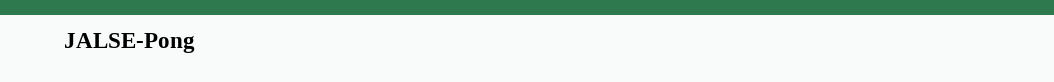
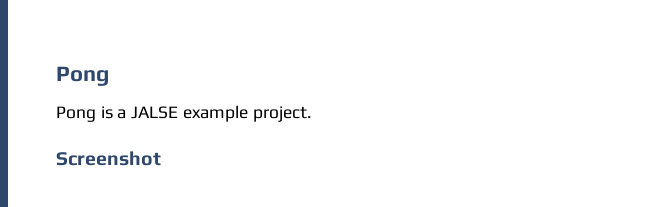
[64,33,195,53] JALSE-Pong -> [56,66,109,86] [56,105,311,122] [56,151,161,166] Pong // Pong is a JALSE example project. // Screenshot

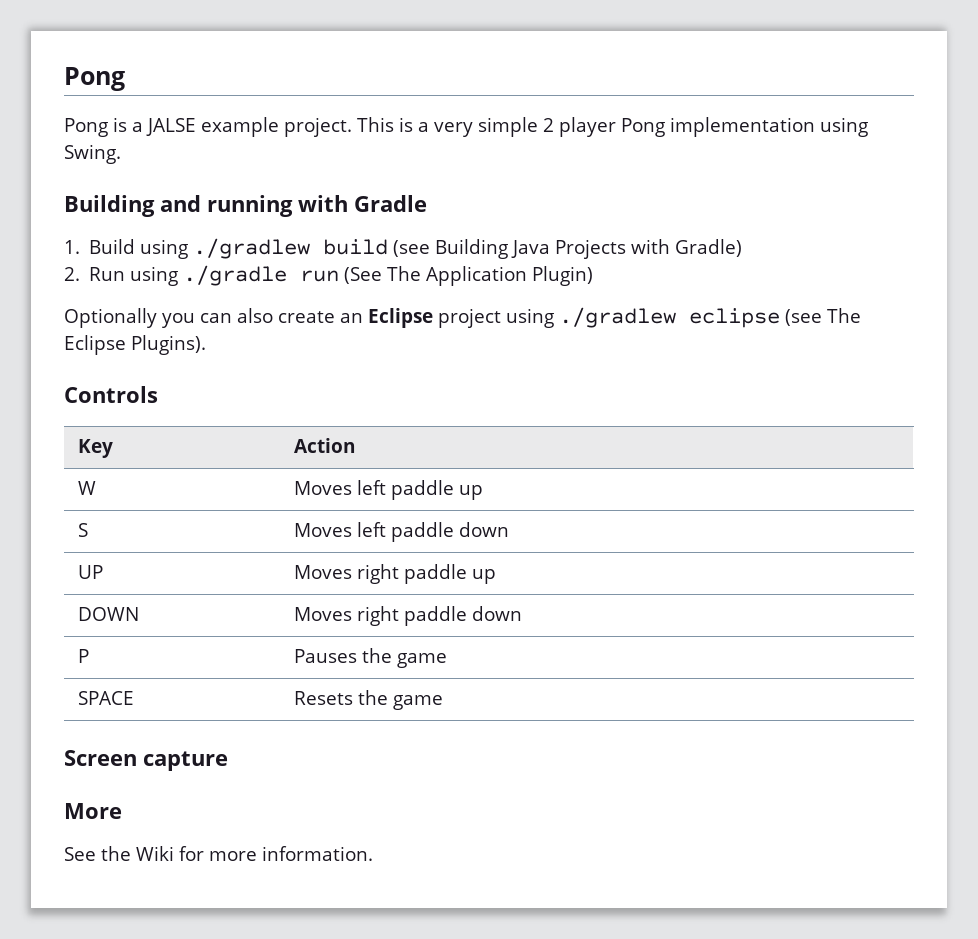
[56,151,161,166] // Screenshot -> [357,117,868,137] [64,144,121,164] [64,195,427,217] [64,238,743,259] [64,265,594,286] [64,307,861,328] [64,335,206,355] [64,386,158,403] [77,439,113,458] [293,438,355,453] [77,481,96,495] [293,480,483,500] [77,523,88,537] [293,522,509,542] [77,565,103,579] [293,564,496,584] [77,607,139,621] [293,606,522,626] [77,649,89,663] [293,648,447,668] [77,691,134,705] [293,690,443,710] [64,750,228,771] [64,803,122,819] [64,846,373,861] This is a very simple 2 player Pong implementation using Swing. // Building and running with Gradle // 1. Build using ./gradlew build (see Building Java Projects with Gradle) // 2. Run using ./gradle run (See The Application Plugin) // Optionally you can also create an Eclipse project using ./gradlew eclipse (see The Eclipse Plugins). // Controls // Key | Action // W | Moves left paddle up // S | Moves left paddle down // UP | Moves right paddle up // DOWN | Moves right paddle down // P | Pauses the game // SPACE | Resets the game // Screen capture // More // See the Wiki for more information.

